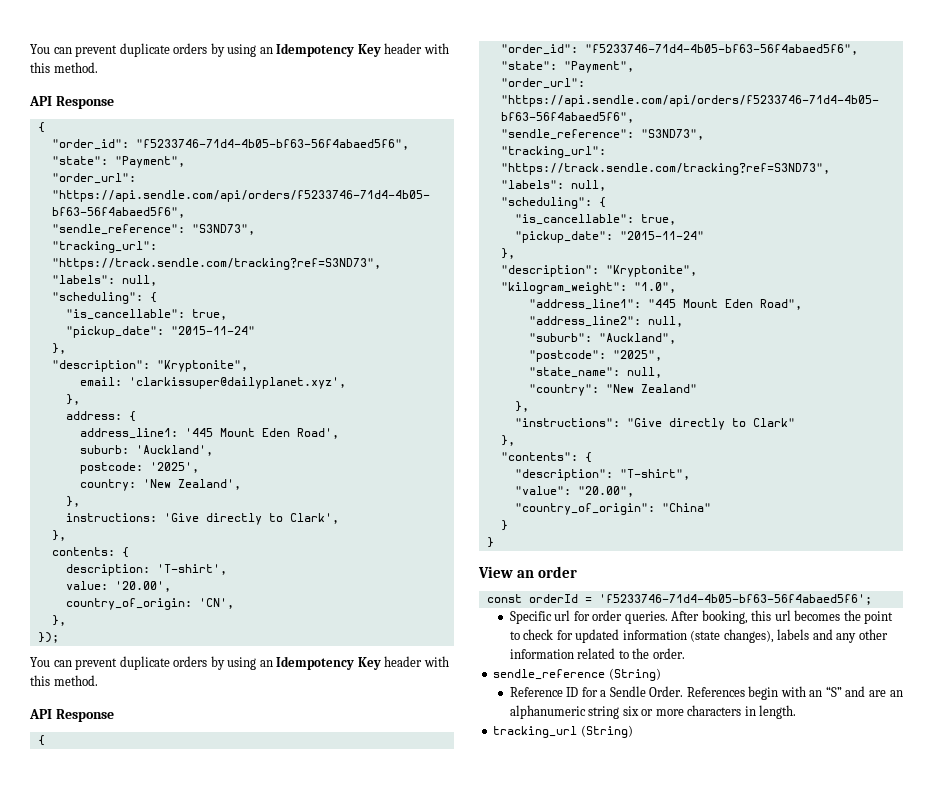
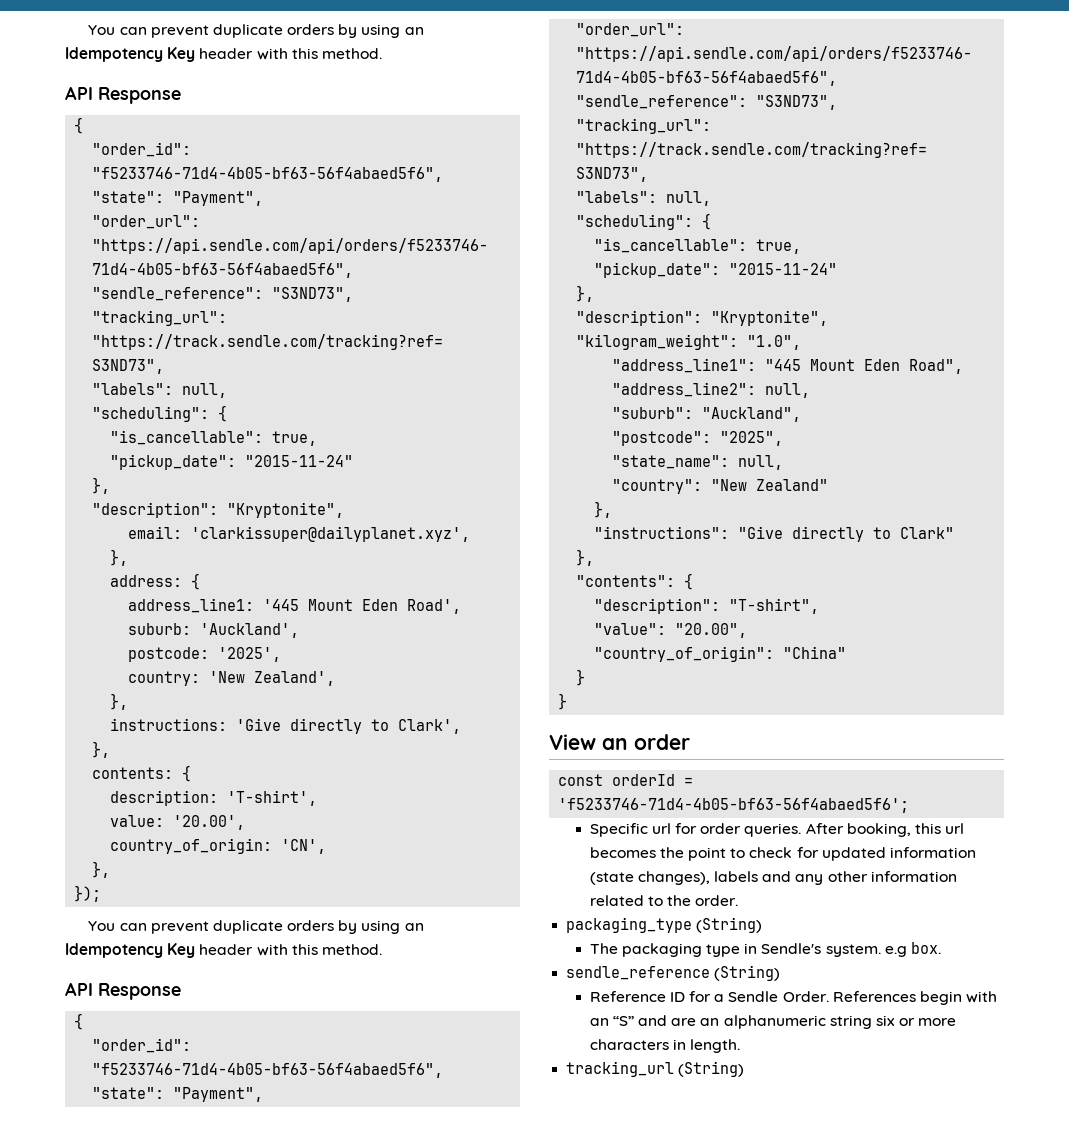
(685, 653) none -> [566,917,763,933] [589,942,941,957] // packaging_type (String) // The packaging type in Sendle's system. e.g box.

